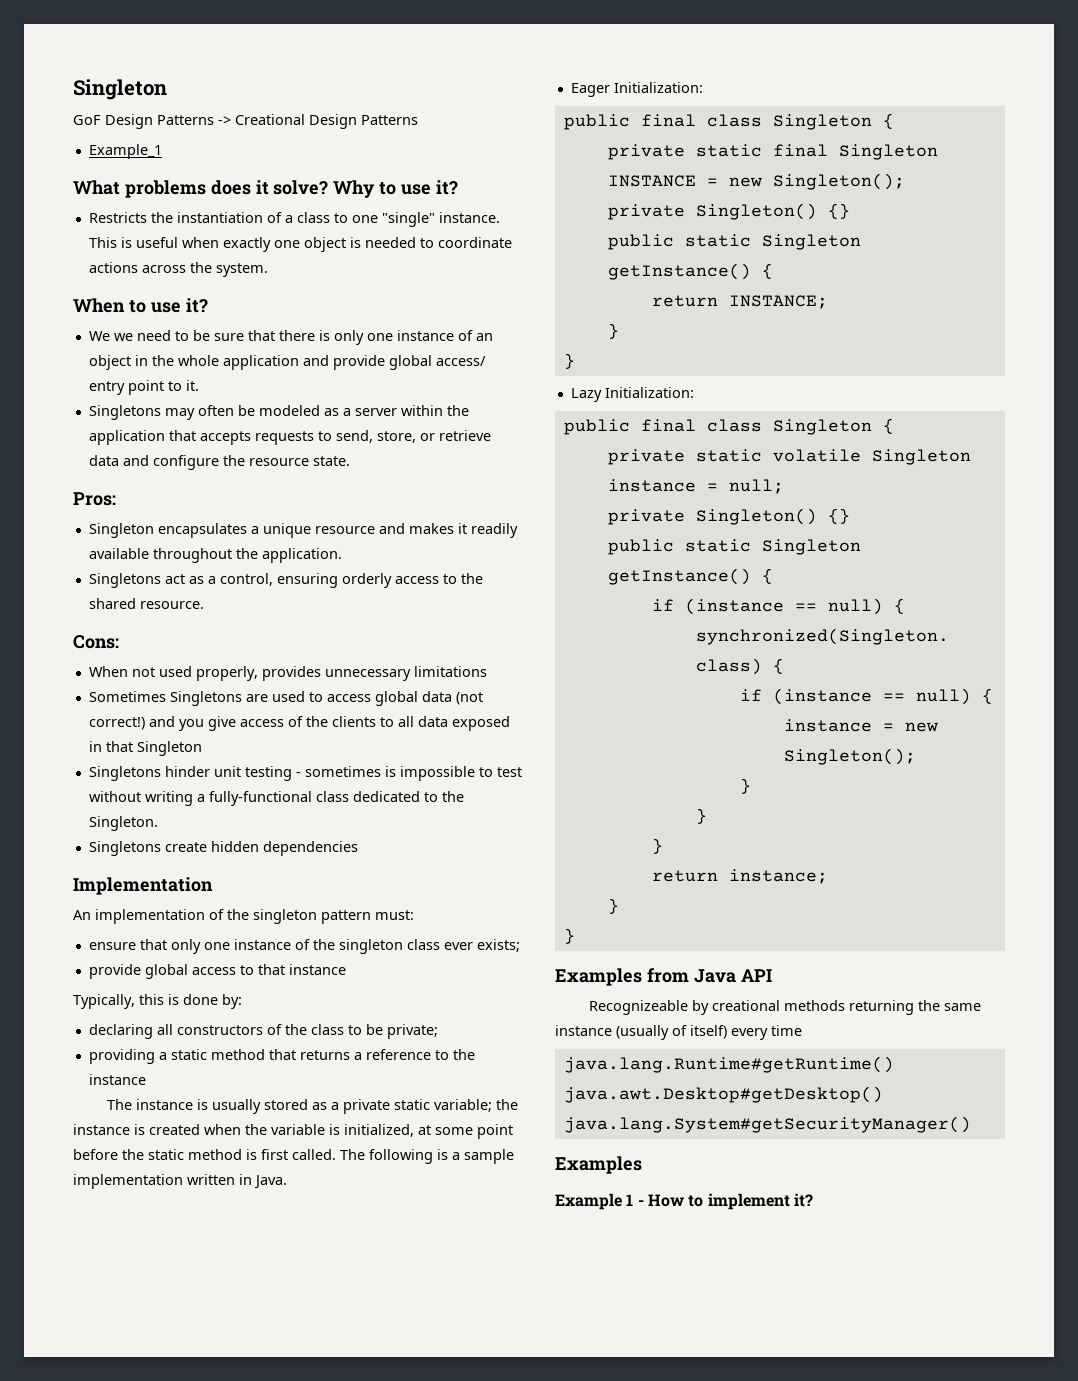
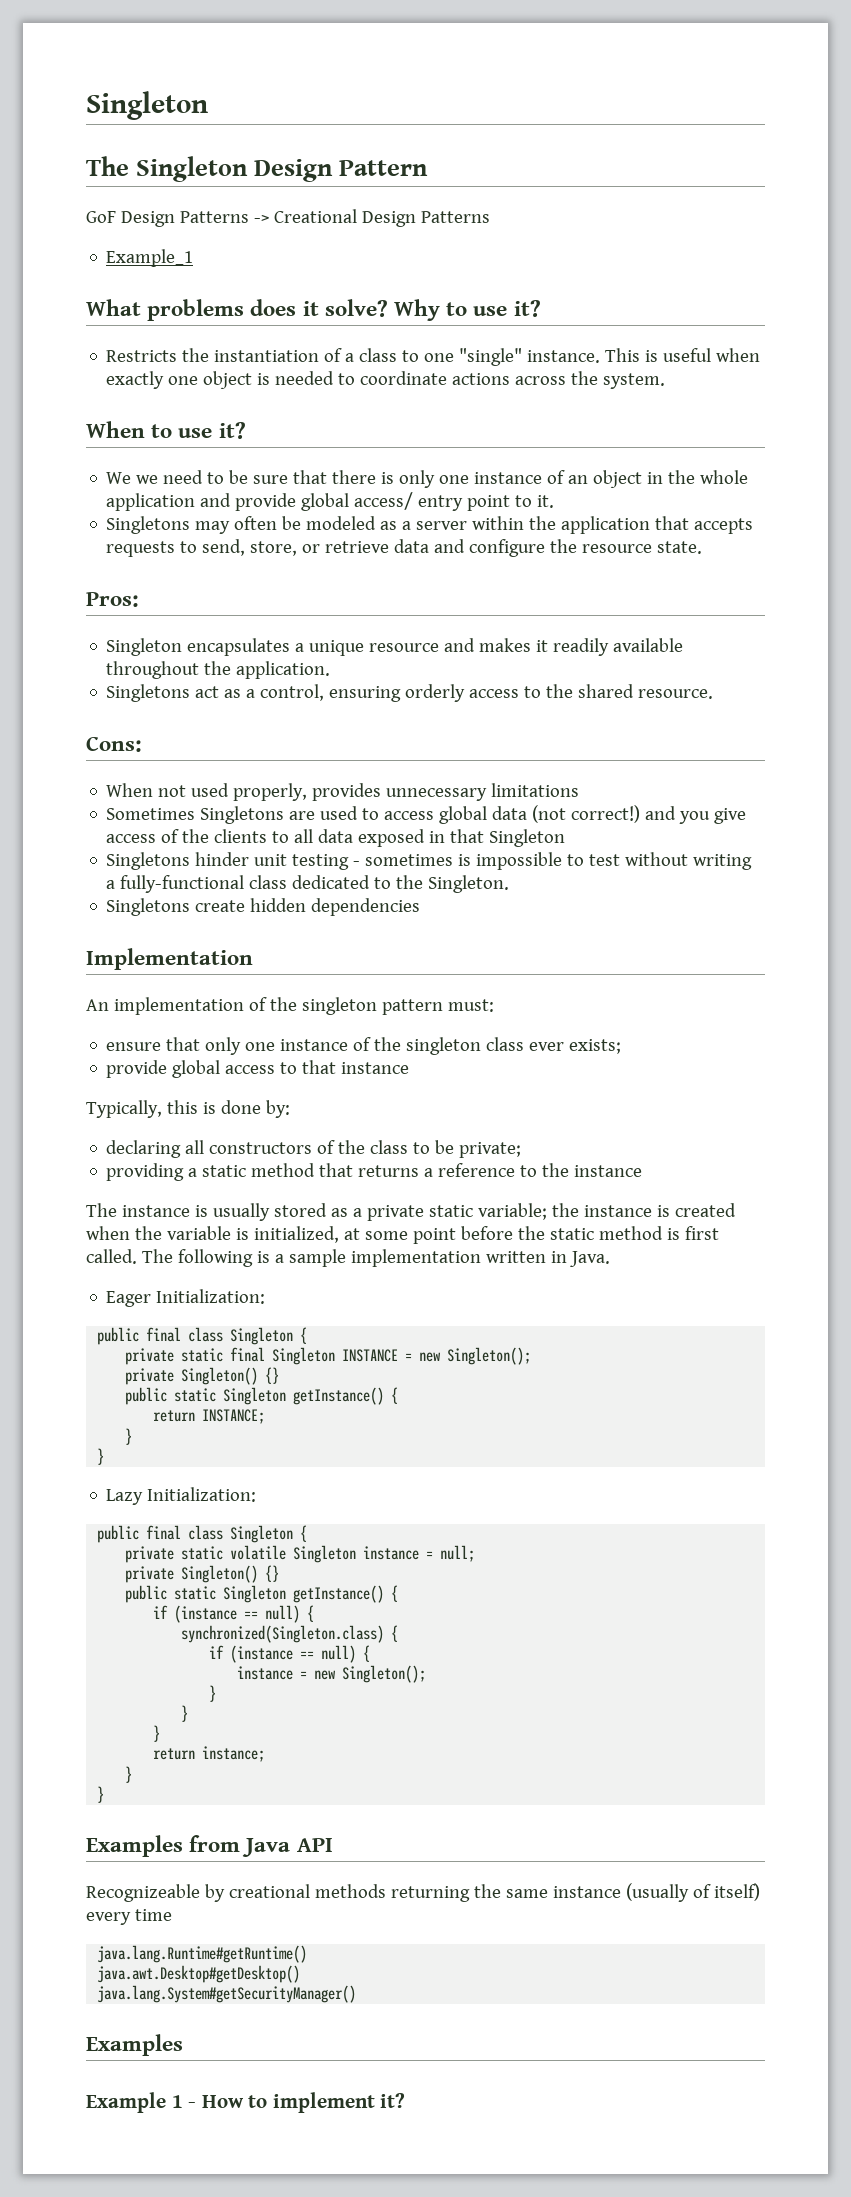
[73,79,167,100] Singleton -> [86,91,208,120] [86,156,429,182] Singleton // The Singleton Design Pattern

